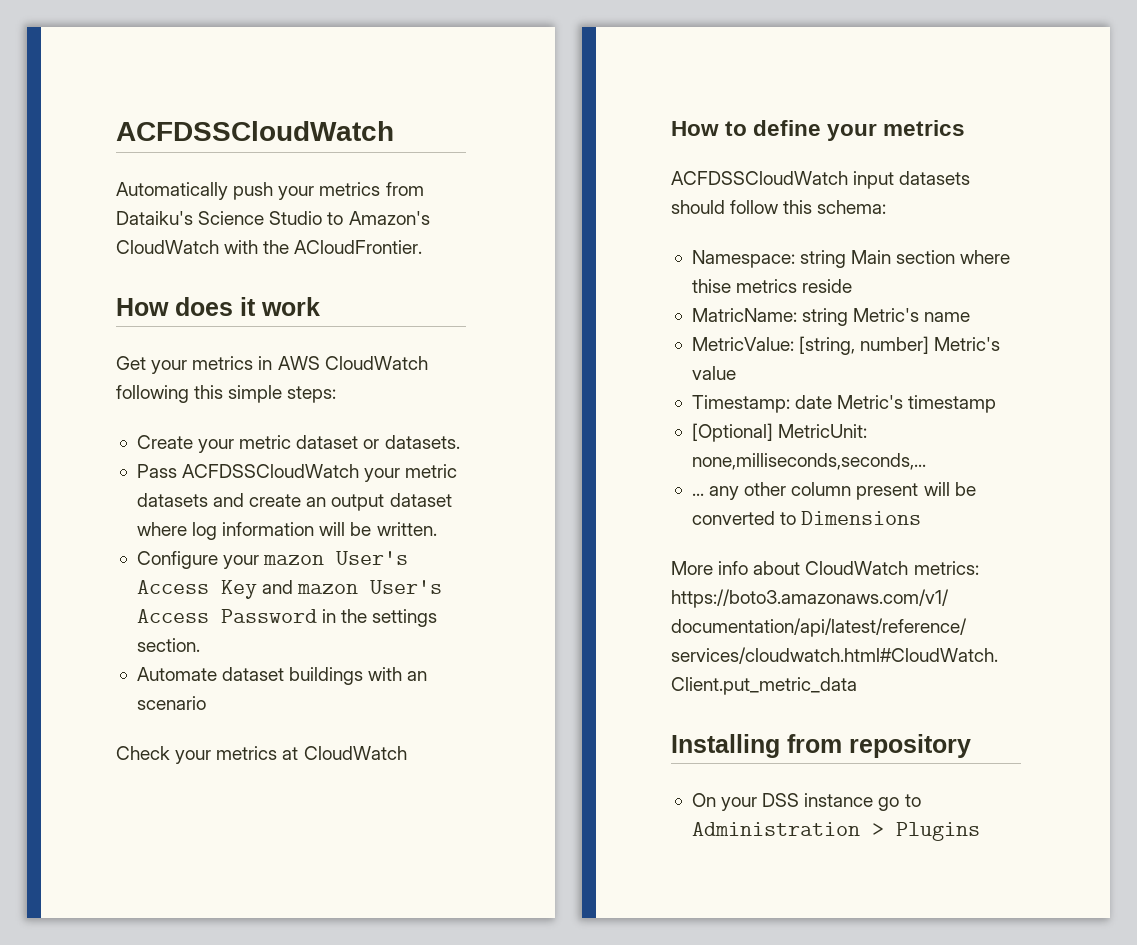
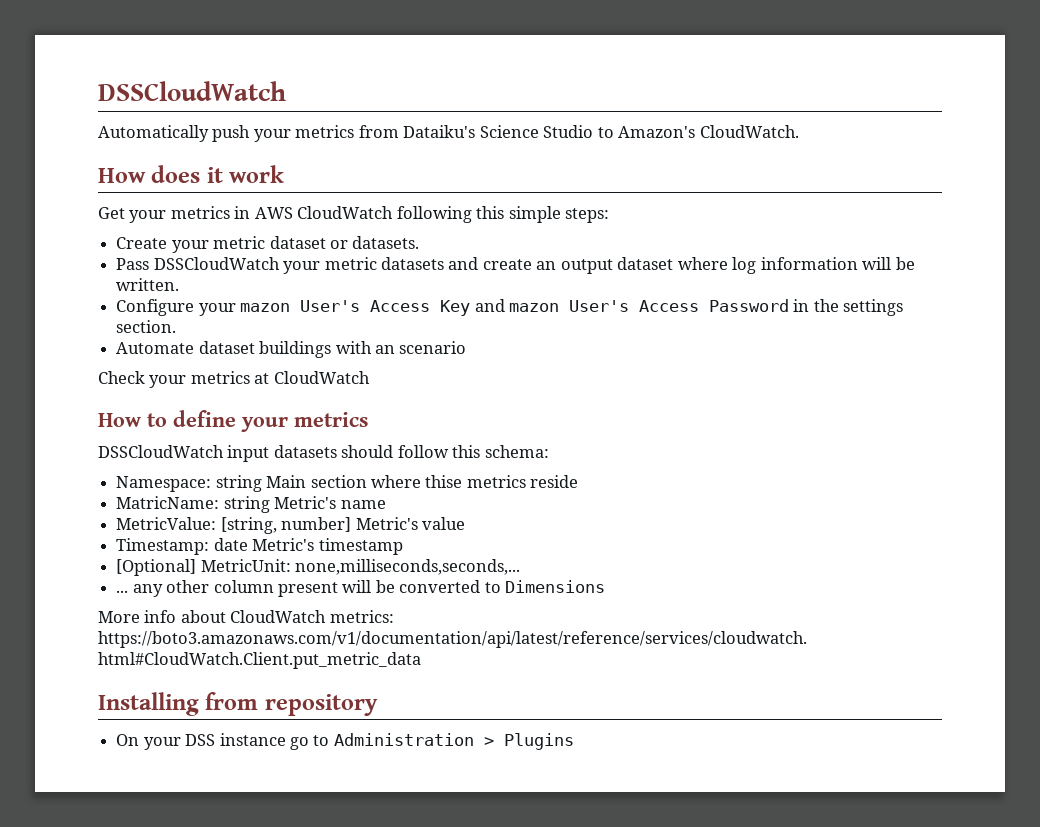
[116,121,394,141] ACFDSSCloudWatch -> [98,81,286,101] DSSCloudWatch
[116,240,423,254] CloudWatch with the ACloudFrontier. -> [699,125,799,138] CloudWatch.
[182,464,360,478] ACFDSSCloudWatch -> [153,257,280,270] DSSCloudWatch
[671,171,848,185] ACFDSSCloudWatch -> [98,445,224,458] DSSCloudWatch

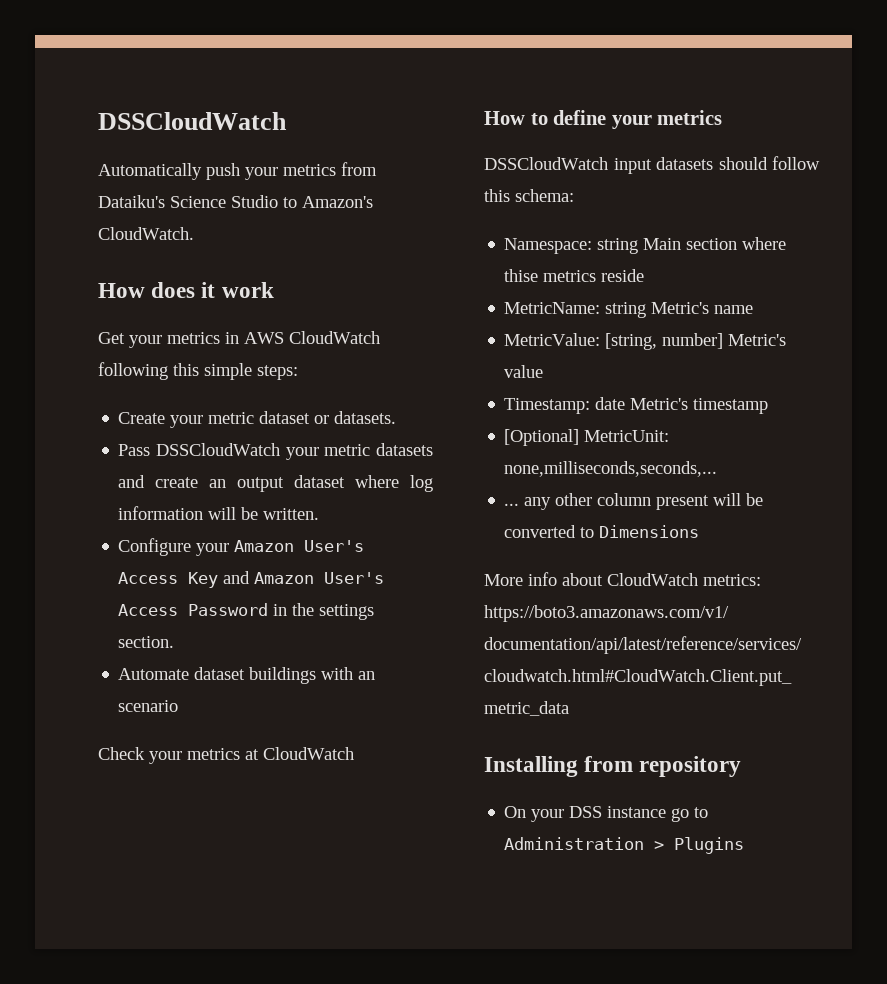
[240,303,291,312] mazon -> [234,540,295,552] Amazon
[508,303,559,312] mazon -> [254,572,315,584] Amazon
[116,496,220,509] MatricName: -> [504,302,601,314] MetricName:

